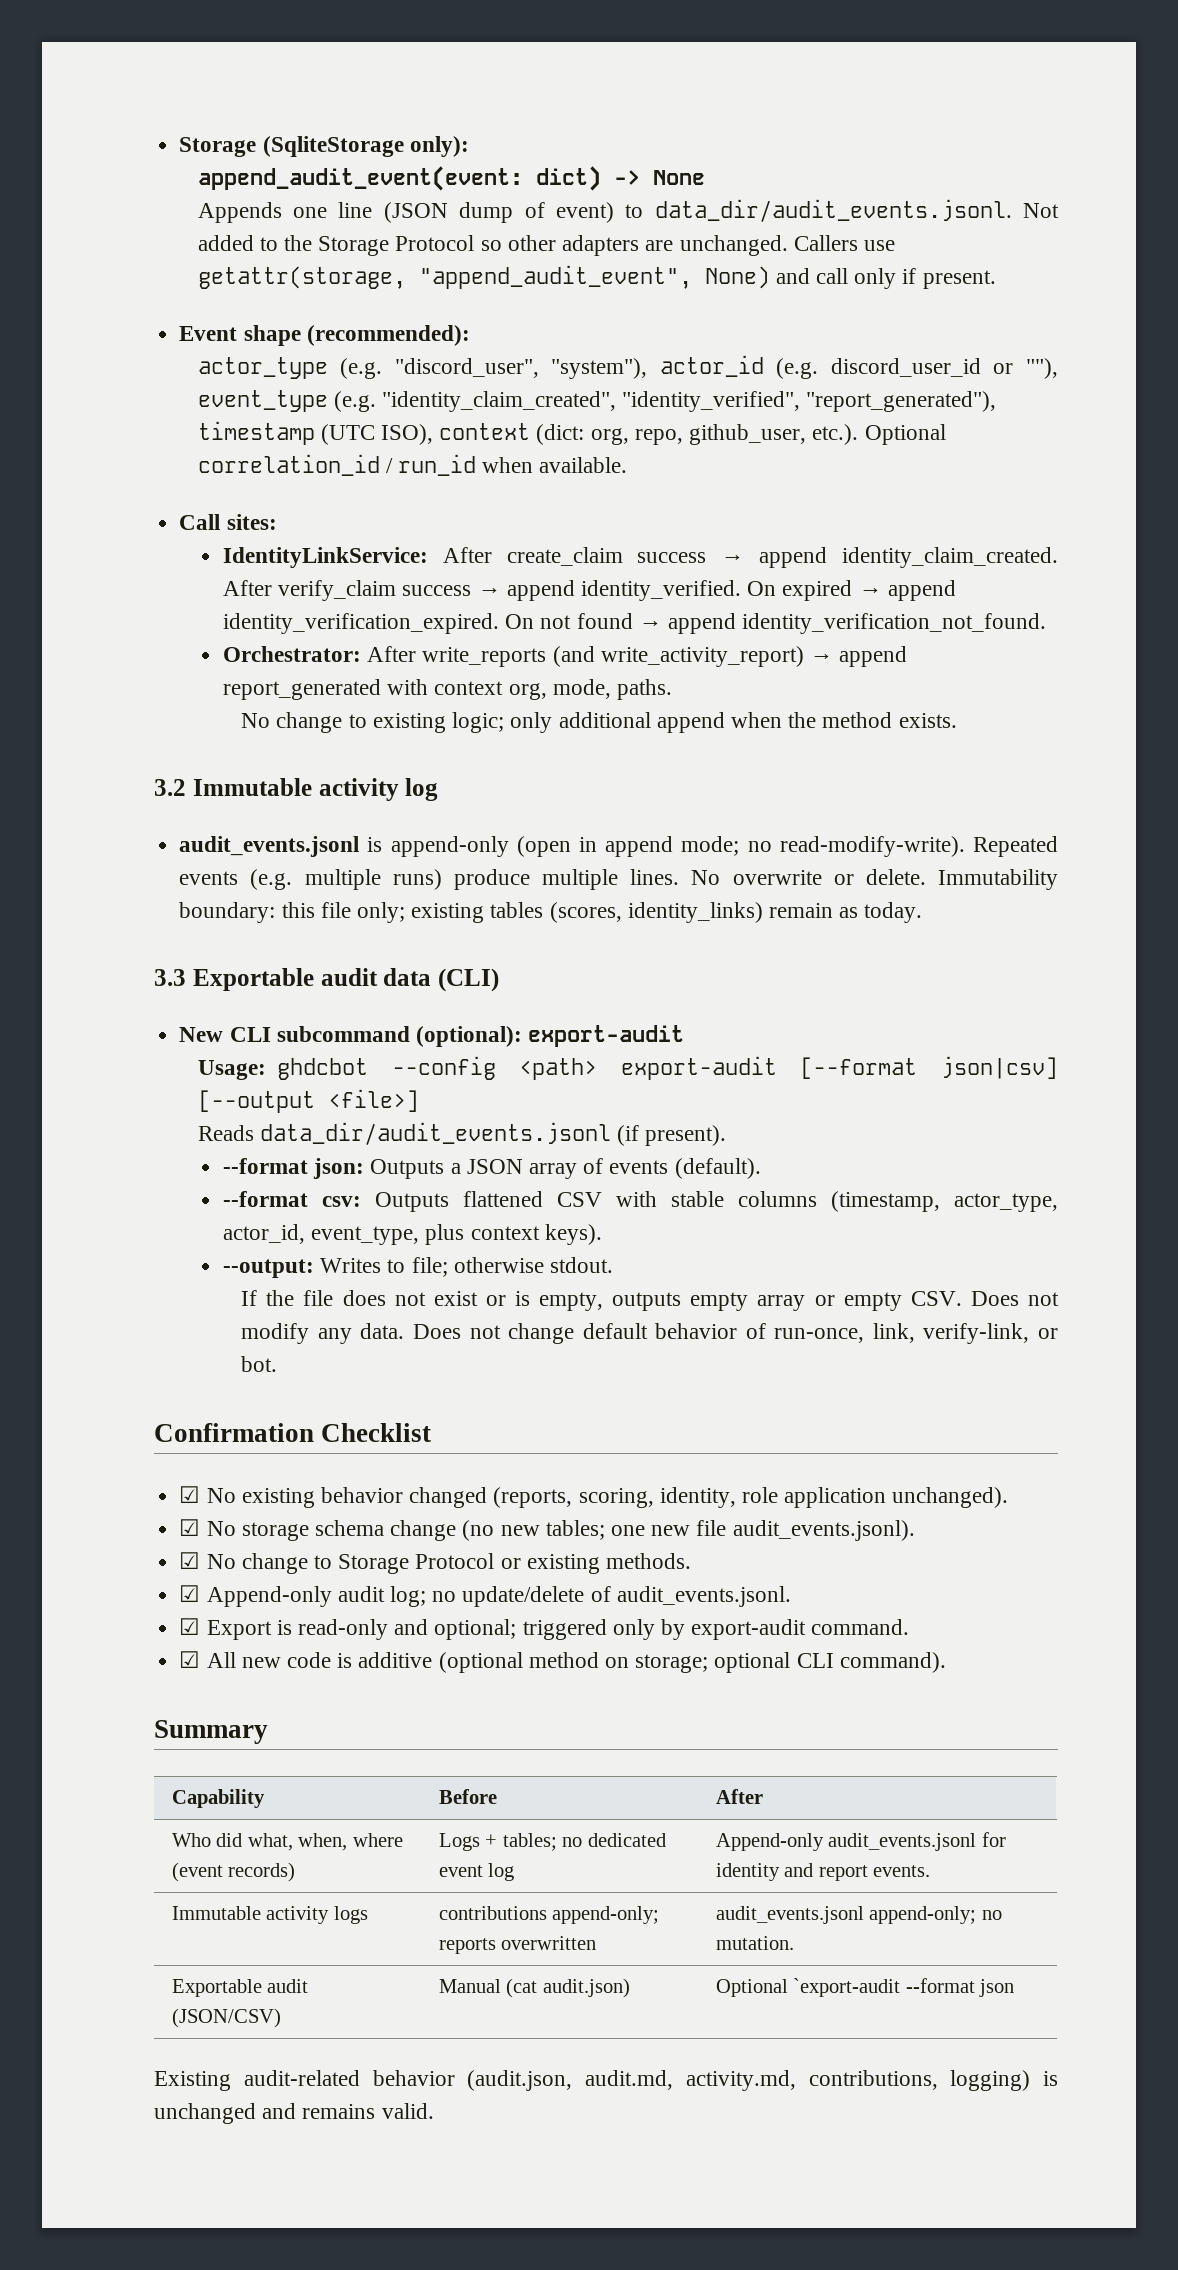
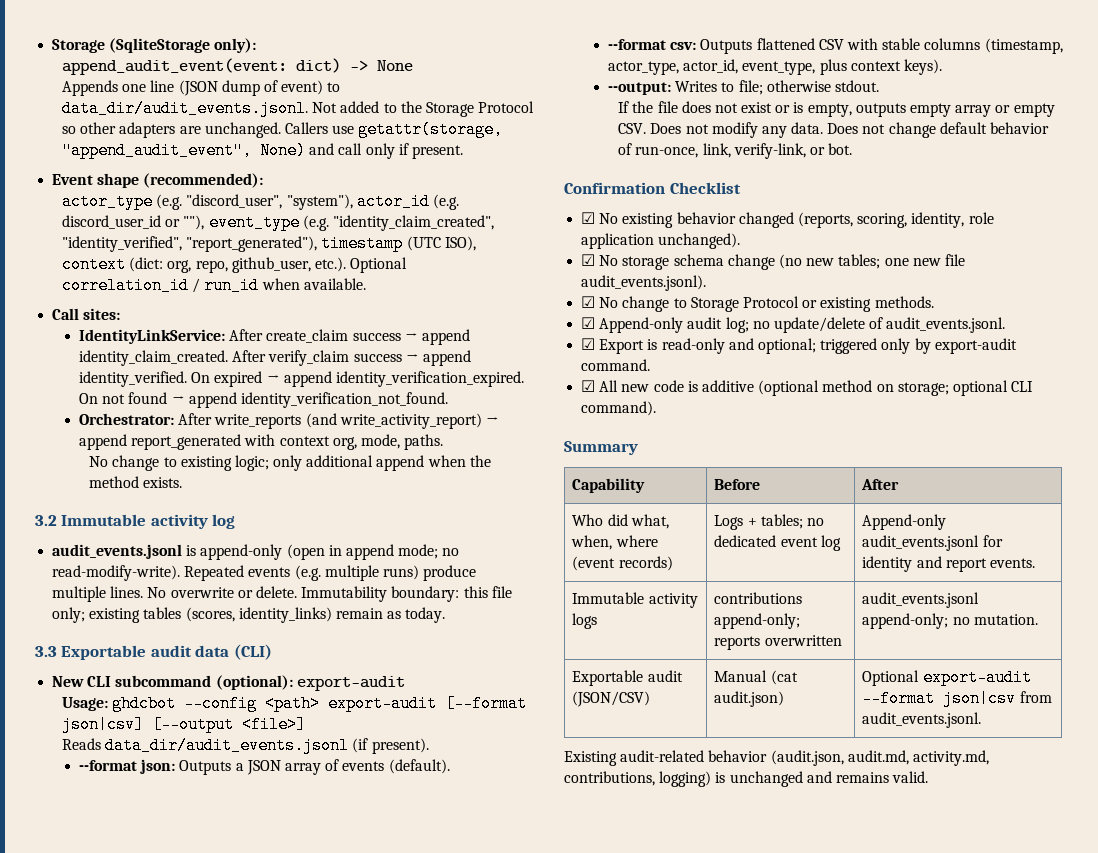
[793,1978,1015,1997] `export-audit --format json -> [922,669,1032,686] [862,690,1052,707] [862,712,982,728] export-audit --format json|csv from audit_events.jsonl.

